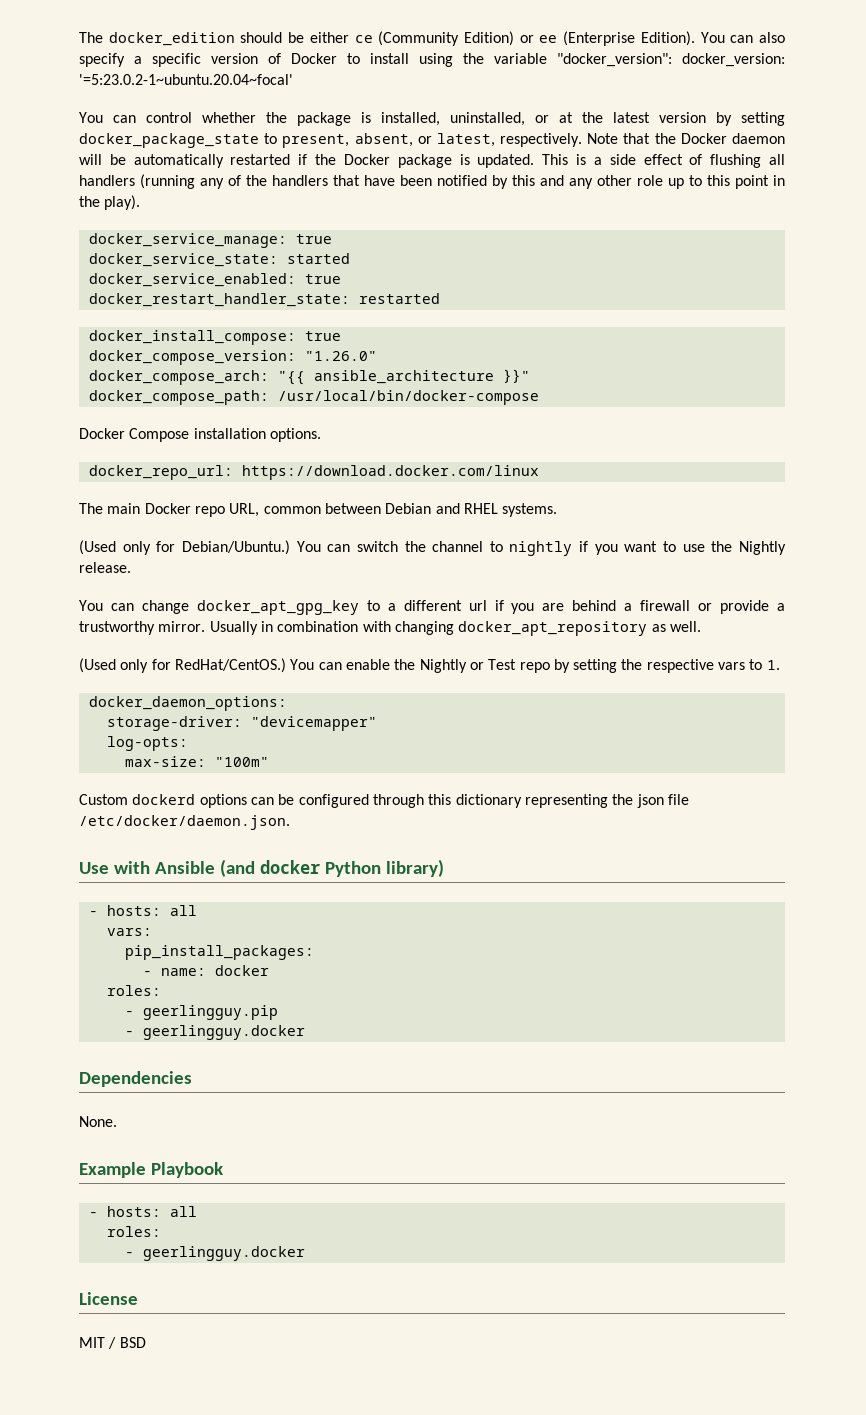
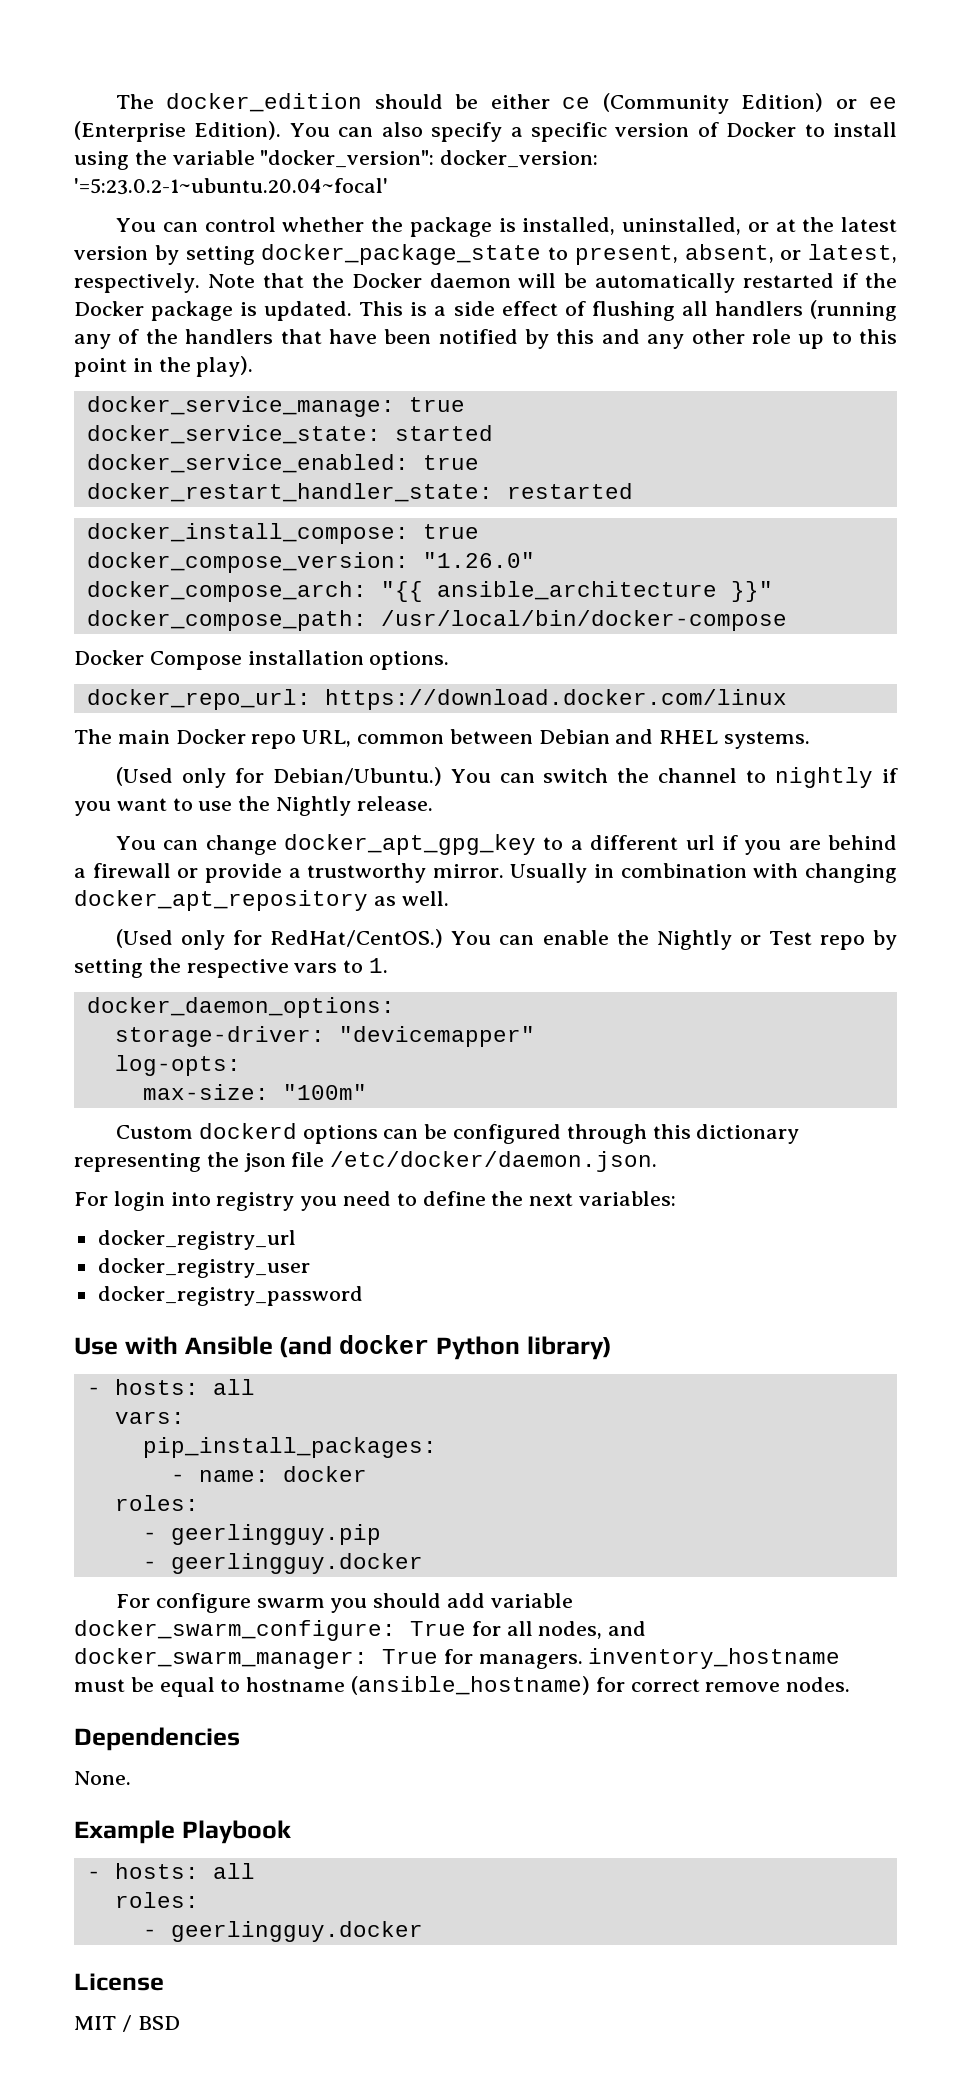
(290, 822) none -> [74,1191,677,1211] [97,1230,296,1250] [97,1258,310,1278] [97,1286,363,1306] // For login into registry you need to define the next variables: // docker_registry_url // docker_registry_user // docker_registry_password
(305, 1032) none -> [116,1593,573,1613] [74,1620,647,1641] [74,1648,841,1669] [74,1676,851,1697] // For configure swarm you should add variable docker_swarm_configure: True for all nodes, and docker_swarm_manager: True for managers. inventory_hostname must be equal to hostname (ansible_hostname) for correct remove nodes.

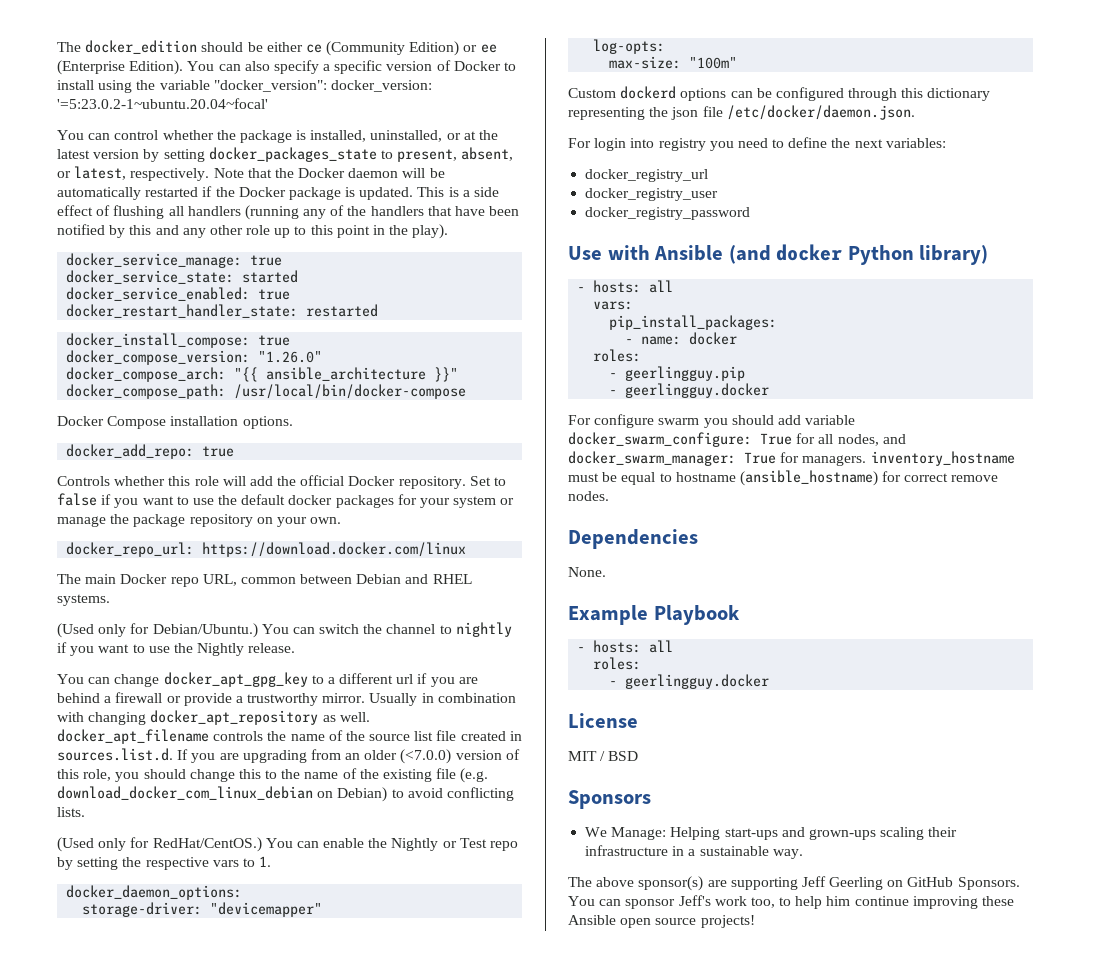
[261,244,542,265] docker_package_state -> [208,147,377,162] docker_packages_state
(450, 660) none -> [66,444,235,459] [57,475,507,489] [57,493,515,508] [57,514,342,527] // docker_add_repo: true // Controls whether this role will add the official Docker repository. Set to false if you want to use the default docker packages for your system or manage the package repository on your own.
(449, 898) none -> [57,729,522,744] [57,748,520,764] [57,768,489,783] [57,786,514,802] [57,807,85,817] docker_apt_filename controls the name of the source list file created in sources.list.d. If you are upgrading from an older (<7.0.0) version of this role, you should change this to the name of the existing file (e.g. download_docker_com_linux_debian on Debian) to avoid conflicting lists.
(180, 2023) none -> [568,790,651,809] [585,827,958,840] [585,845,803,859] [568,876,1020,891] [568,895,1015,909] [568,915,755,928] // Sponsors // We Manage: Helping start-ups and grown-ups scaling their infrastructure in a sustainable way. // The above sponsor(s) are supporting Jeff Geerling on GitHub Sponsors. You can sponsor Jeff's work too, to help him continue improving these Ansible open source projects!

